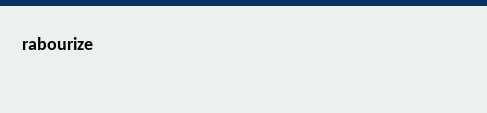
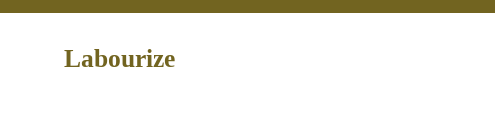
[22,37,93,50] rabourize -> [64,49,175,67] Labourize

